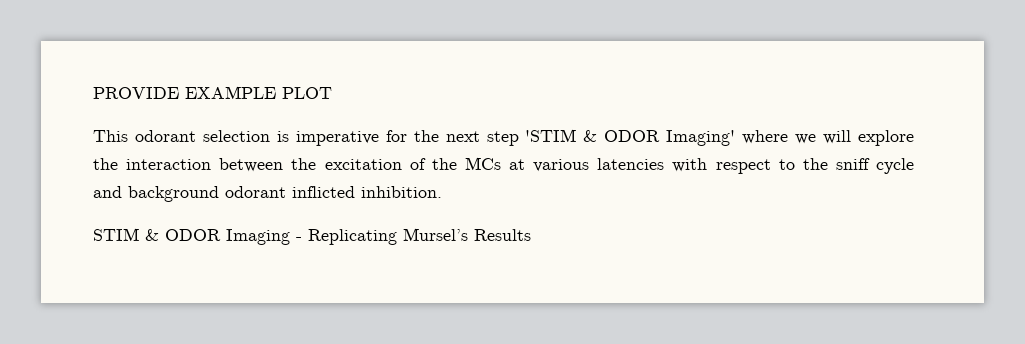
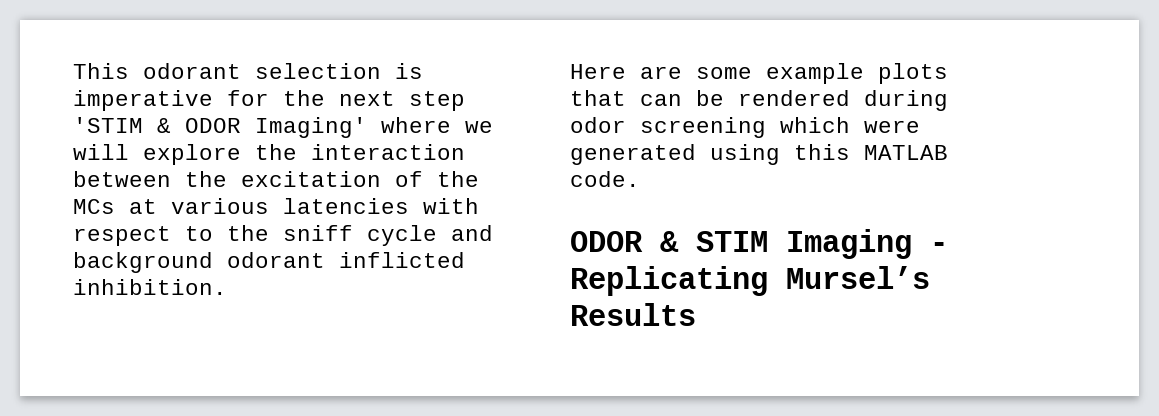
[93,86,332,99] PROVIDE EXAMPLE PLOT // -> (73, 71) none
[93,228,221,241] STIM & ODOR -> [570,63,948,84] [570,90,948,111] [570,117,920,138] [570,144,948,165] [570,171,640,187] [570,231,768,252] Here are some example plots that can be rendered during odor screening which were generated using this MATLAB code. // ODOR & STIM

